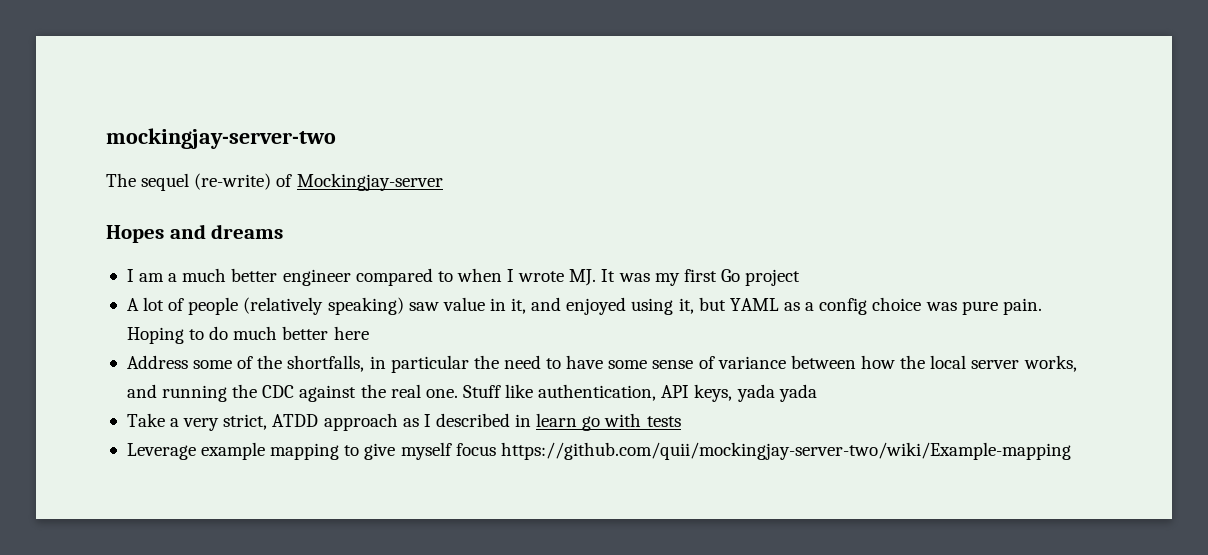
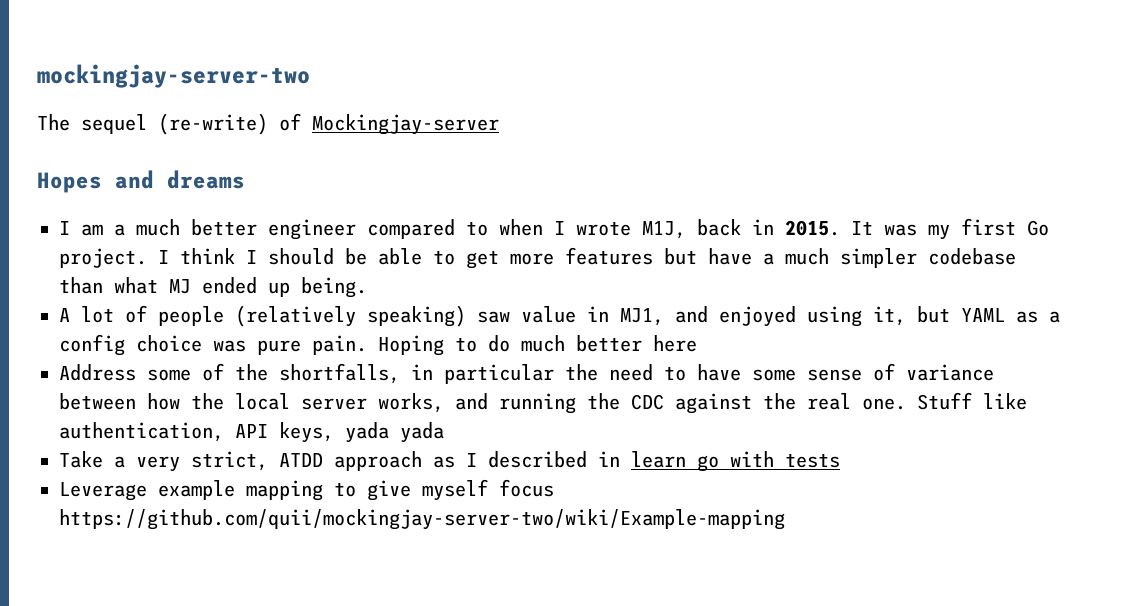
[569,269,597,286] MJ. -> [642,219,840,239] M1J, back in 2015.
[745,269,801,286] project -> [59,247,1016,269] [59,277,367,298] project. I think I should be able to get more features but have a much simpler codebase than what MJ ended up being.
[511,298,527,314] it, -> [620,308,664,326] MJ1,

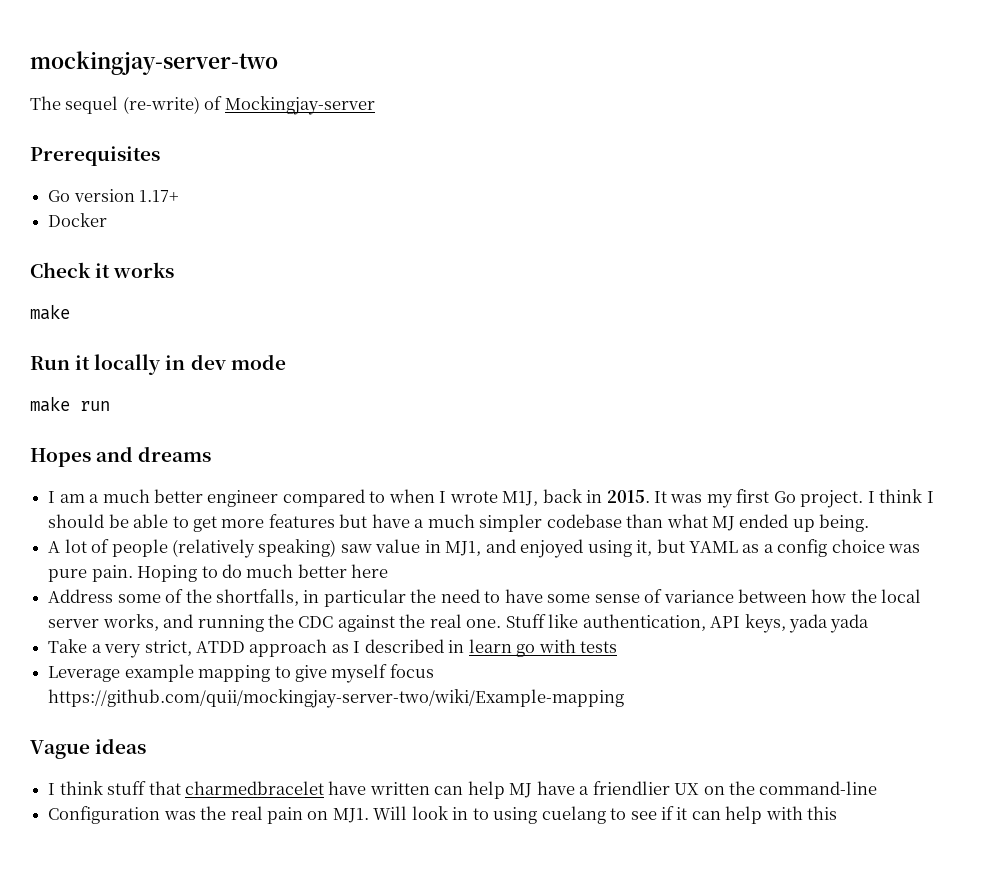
(499, 124) none -> [30,146,160,166] [48,189,180,202] [48,213,108,227] [30,262,175,278] [30,304,70,320] [30,354,286,375] [30,396,110,412] // Prerequisites // Go version 1.17+ // Docker // Check it works // make // Run it locally in dev mode // make run
(785, 519) none -> [30,738,147,759] [48,781,878,799] [48,806,838,824] // Vague ideas // I think stuff that charmedbracelet have written can help MJ have a friendlier UX on the command-line // Configuration was the real pain on MJ1. Will look in to using cuelang to see if it can help with this

